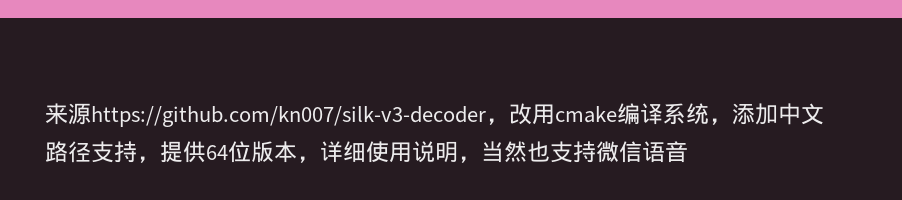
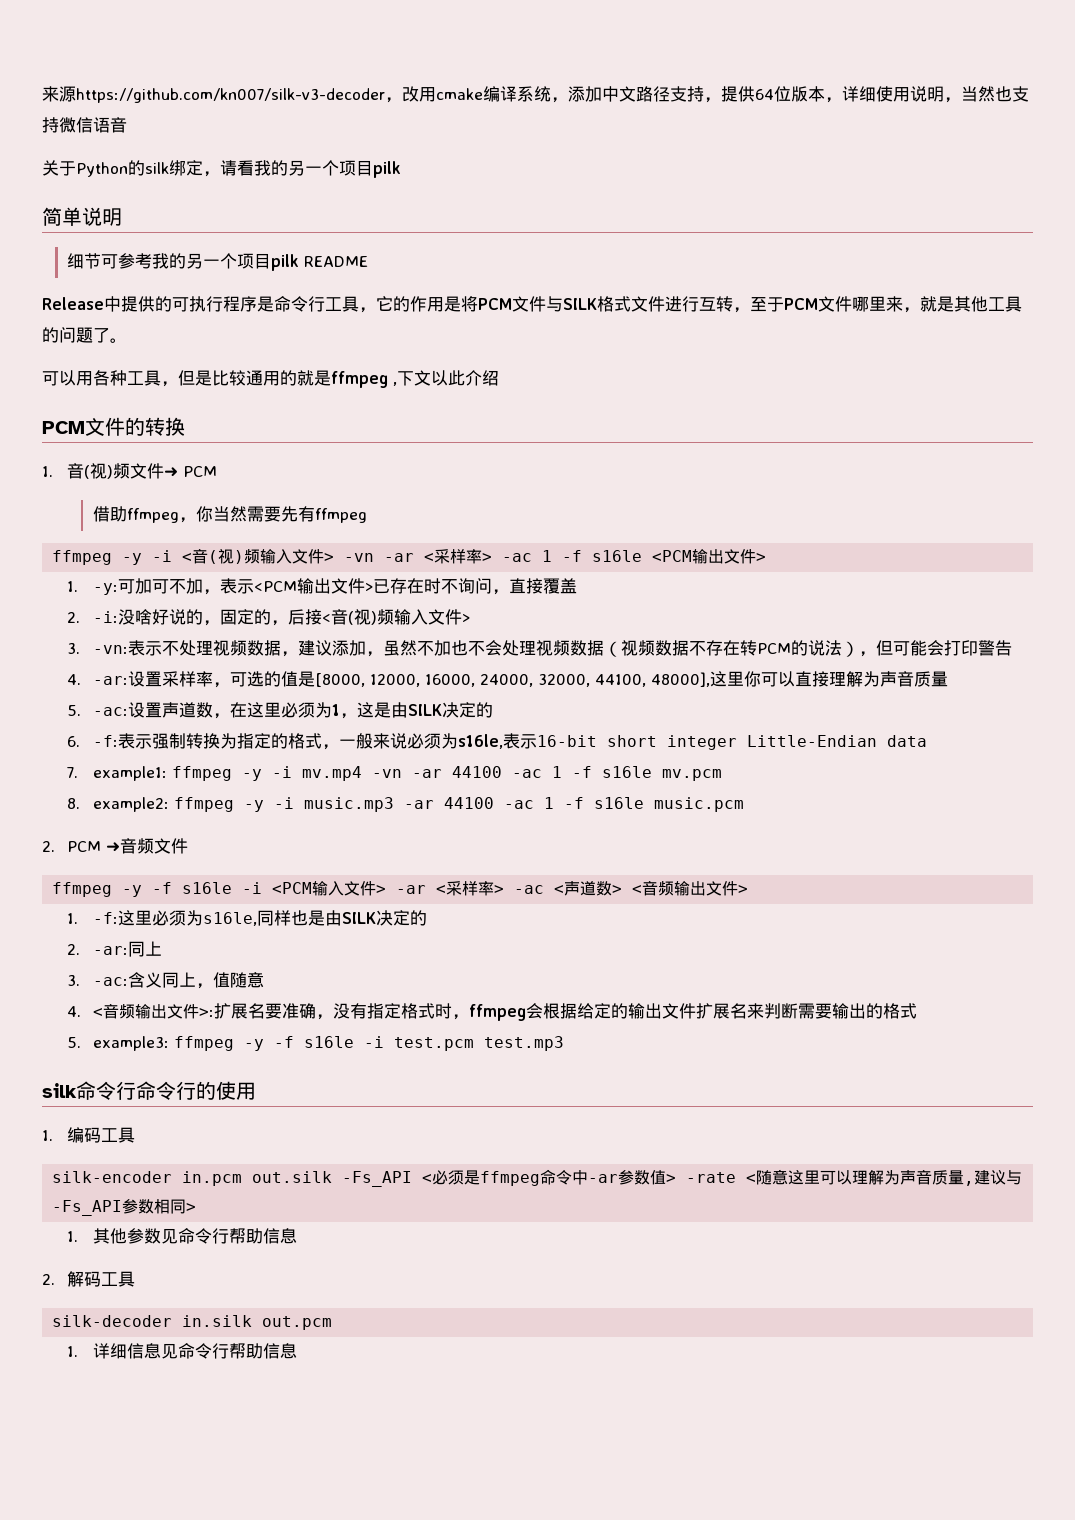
(688, 152) none -> [42,160,401,178] [42,207,122,226] [67,253,369,271] [42,296,1022,313] [42,327,127,343] [42,370,499,388] [42,417,185,436] [42,463,218,479] [92,506,367,523] [52,548,767,565] [67,578,577,595] [67,609,470,626] [67,640,1012,657] [67,671,948,688] [67,702,493,719] [67,733,927,750] [67,766,722,781] [67,797,744,812] [42,838,189,854] [52,880,749,897] [67,910,427,926] [67,941,162,957] [67,972,264,989] [67,1003,917,1021] [67,1036,564,1051] [42,1081,256,1100] [42,1127,136,1143] [52,1169,1023,1187] [52,1199,197,1216] [67,1228,297,1244] [42,1271,136,1287] [52,1315,333,1330] [67,1343,297,1359] // 关于Python的silk绑定，请看我的另一个项目pilk // 简单说明 // 细节可参考我的另一个项目pilk README // Release中提供的可执行程序是命令行工具，它的作用是将PCM文件与SILK格式文件进行互转，至于PCM文件哪里来，就是其他工具的问题了。 // 可以用各种工具，但是比较通用的就是ffmpeg ,下文以此介绍 // PCM文件的转换 // 1.音(视)频文件➜ PCM // 借助ffmpeg，你当然需要先有ffmpeg // ffmpeg -y -i <音(视)频输入文件> -vn -ar <采样率> -ac 1 -f s16le <PCM输出文件> // 1. -y:可加可不加，表示<PCM输出文件>已存在时不询问，直接覆盖 // 2. -i:没啥好说的，固定的，后接<音(视)频输入文件> // 3. -vn:表示不处理视频数据，建议添加，虽然不加也不会处理视频数据（视频数据不存在转PCM的说法），但可能会打印警告 // 4. -ar:设置采样率，可选的值是[8000, 12000, 16000, 24000, 32000, 44100, 48000],这里你可以直接理解为声音质量 // 5. -ac:设置声道数，在这里必须为1，这是由SILK决定的 // 6. -f:表示强制转换为指定的格式，一般来说必须为s16le,表示16-bit short integer Little-Endian data // 7. example1: ffmpeg -y -i mv.mp4 -vn -ar 44100 -ac 1 -f s16le mv.pcm // 8. example2: ffmpeg -y -i music.mp3 -ar 44100 -ac 1 -f s16le music.pcm // 2. PCM ➜音频文件 // ffmpeg -y -f s16le -i <PCM输入文件> -ar <采样率> -ac <声道数> <音频输出文件> // 1. -f:这里必须为s16le,同样也是由SILK决定的 // 2. -ar:同上 // 3. -ac:含义同上，值随意 // 4. <音频输出文件>:扩展名要准确，没有指定格式时，ffmpeg会根据给定的输出文件扩展名来判断需要输出的格式 // 5. example3: ffmpeg -y -f s16le -i test.pcm test.mp3 // silk命令行命令行的使用 // 1.编码工具 // silk-encoder in.pcm out.silk -Fs_API <必须是ffmpeg命令中-ar参数值> -rate <随意这里可以理解为声音质量,建议与-Fs_API参数相同> // 1.其他参数见命令行帮助信息 // 2.解码工具 // silk-decoder in.silk out.pcm // 1.详细信息见命令行帮助信息

